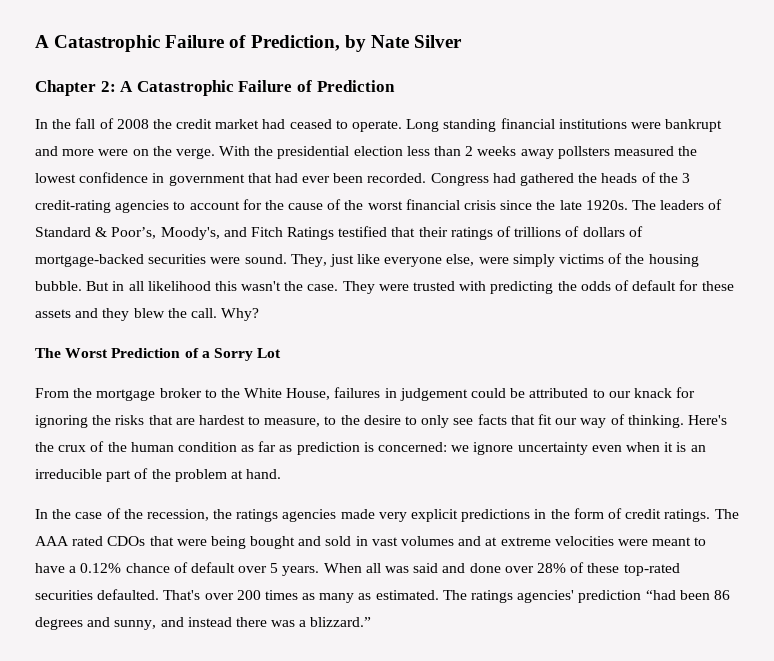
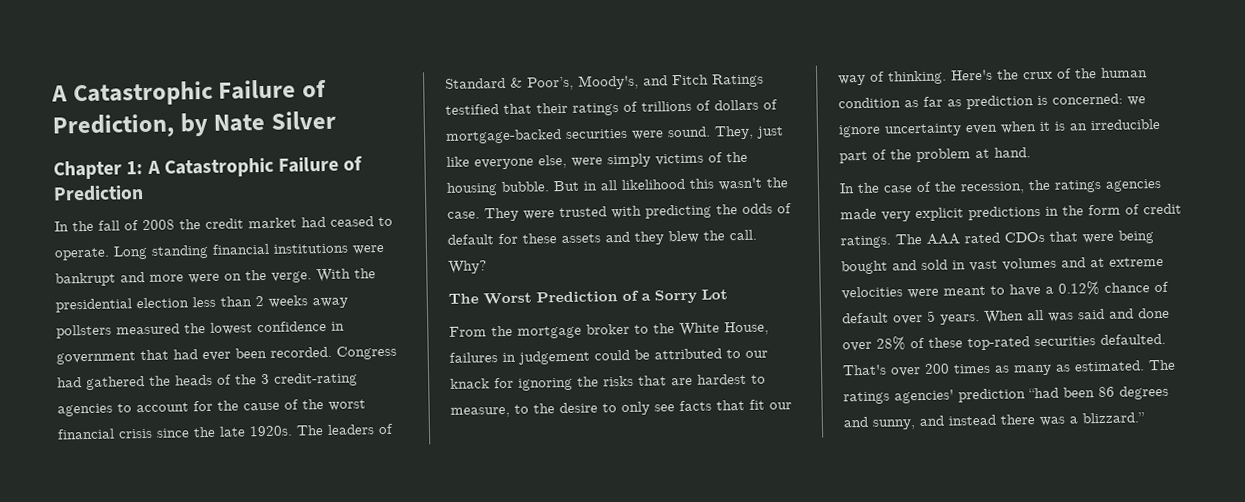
[100,81,116,92] 2: -> [126,161,144,175] 1:

